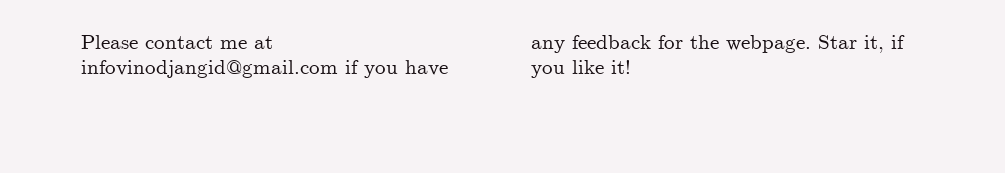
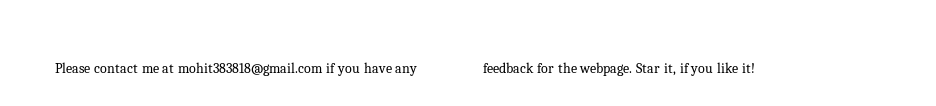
[81,60,338,78] infovinodjangid@gmail.com -> [178,62,324,76] mohit383818@gmail.com

